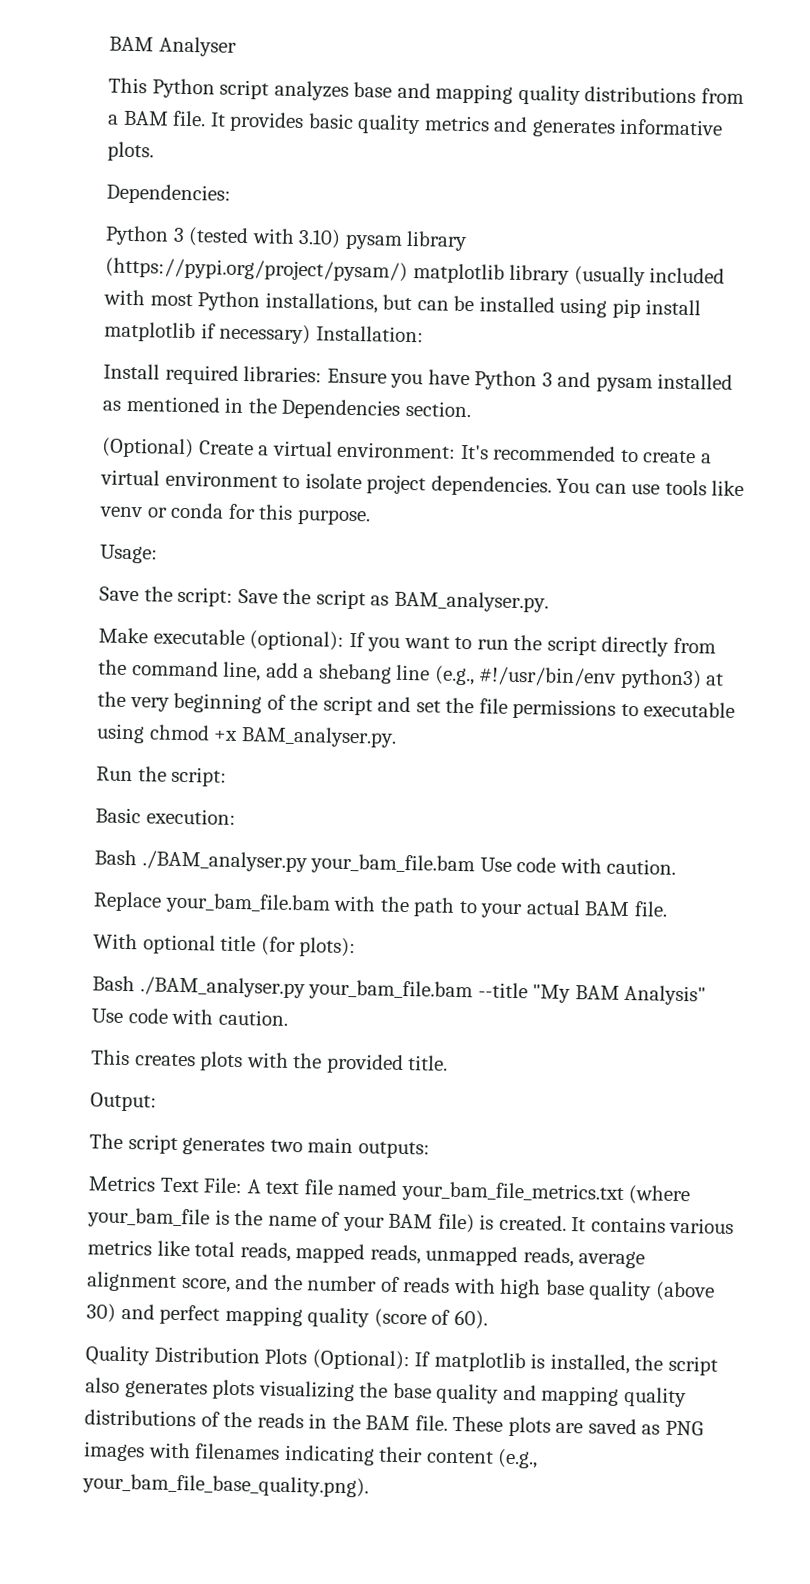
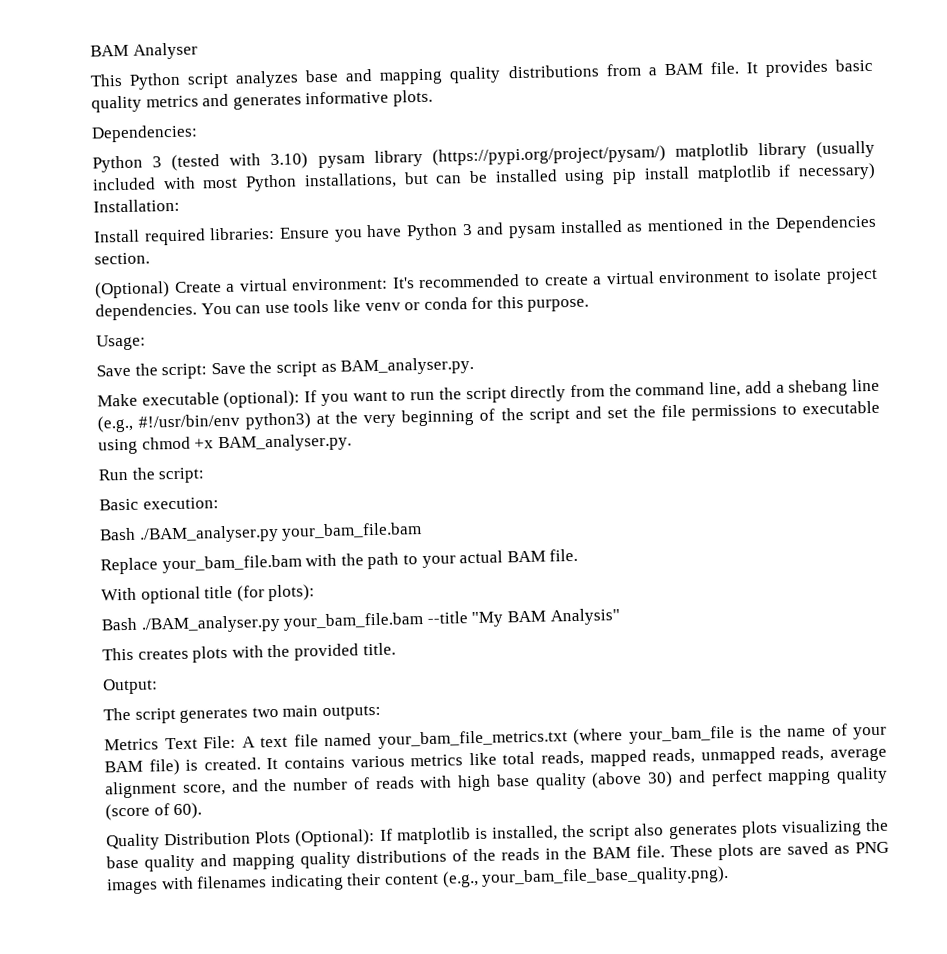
[479,857,677,875] Use code with caution. -> (423, 531) none
[91,1008,289,1026] Use code with caution. -> (620, 617) none

